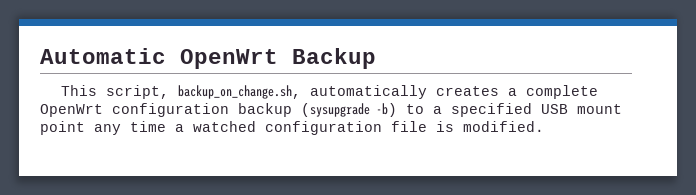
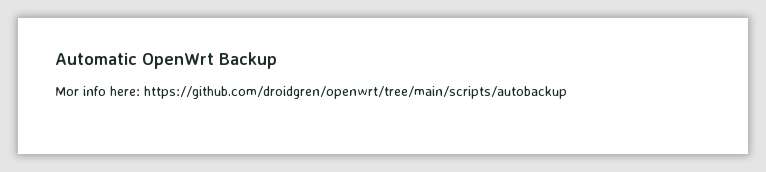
[60,85,598,99] [40,103,622,117] [40,121,544,135] This script, backup_on_change.sh, automatically creates a complete OpenWrt configuration backup (sysupgrade -b) to a specified USB mount point any time a watched configuration file is modified. -> [55,86,567,99] Mor info here: https://github.com/droidgren/openwrt/tree/main/scripts/autobackup

